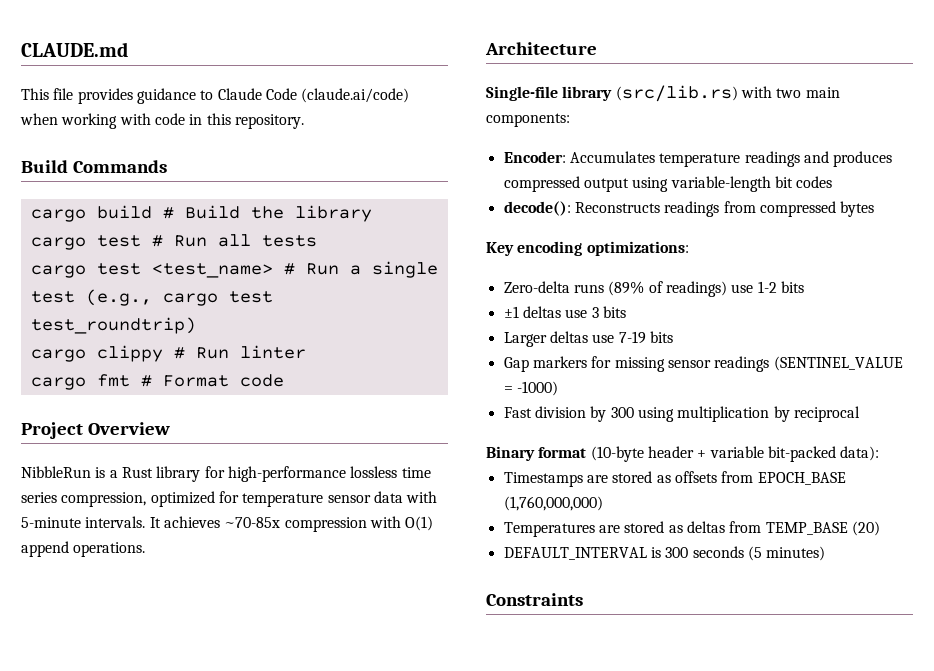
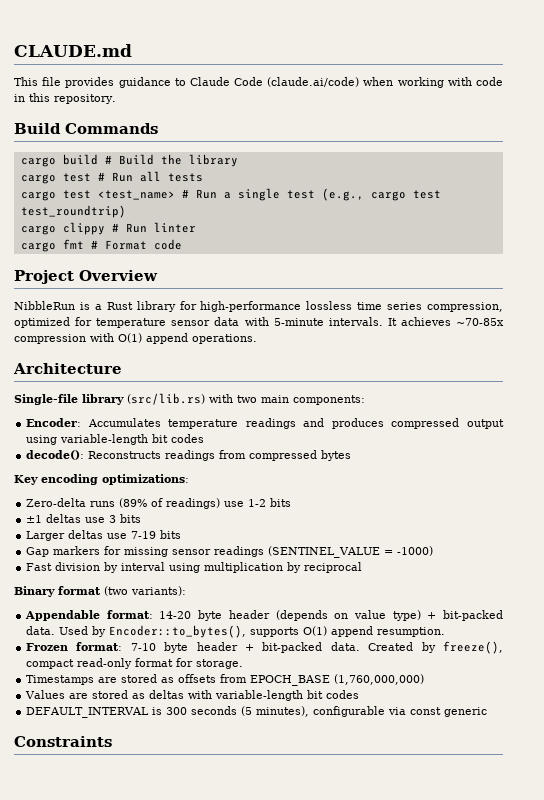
[610,407,634,418] 300 -> [121,562,166,571] interval
[590,446,880,462] (10-byte header + variable bit-packed data): -> [104,586,186,596] [25,610,503,621] [26,625,446,638] [26,641,503,654] [26,658,244,669] (two variants): // Appendable format: 14-20 byte header (depends on value type) + bit-packed data. Used by Encoder::to_bytes(), supports O(1) append resumption. // Frozen format: 7-10 byte header + bit-packed data. Created by freeze(), compact read-only format for storage.
[503,522,595,537] Temperatures -> [25,690,66,699] Values
[729,521,880,536] from TEMP_BASE (20) -> [188,690,360,701] with variable-length bit codes
[766,546,826,561] minutes) -> [256,706,488,717] minutes), configurable via const generic

